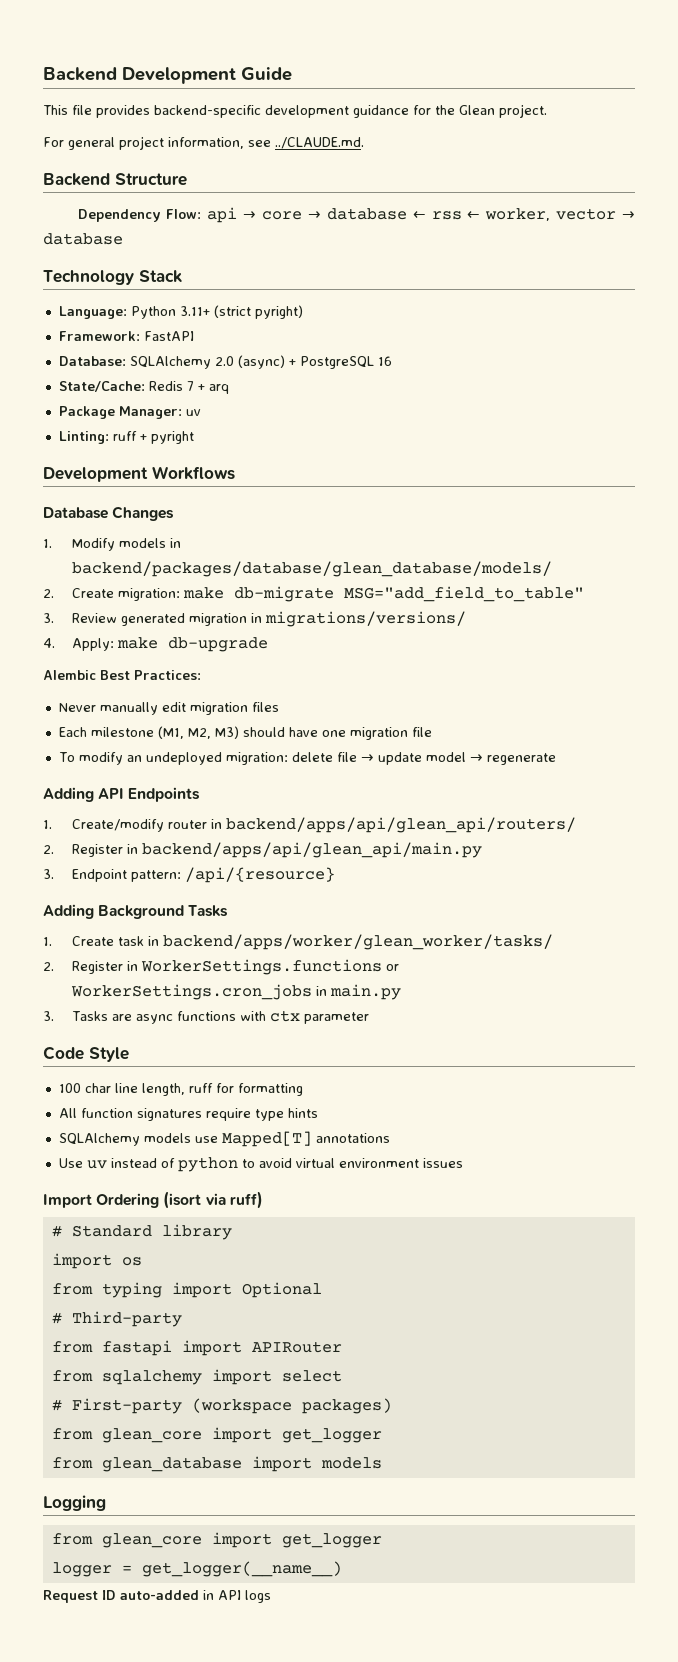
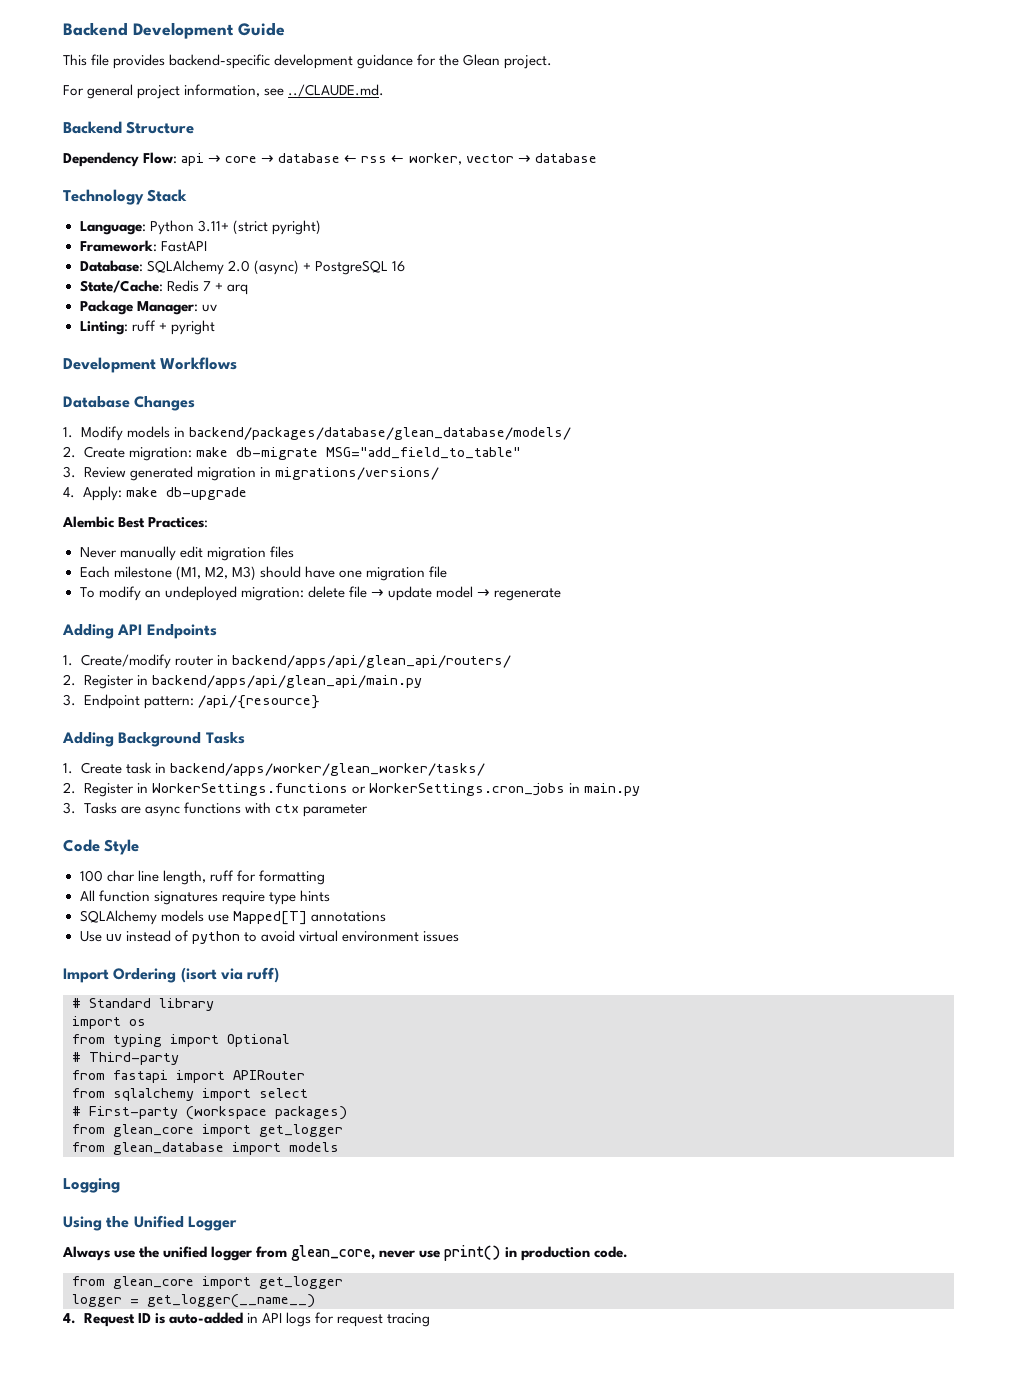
(106, 1503) none -> [63,1215,237,1231] [62,1245,628,1261] // Using the Unified Logger // Always use the unified logger from glean_core, never use print() in production code.
(342, 1569) none -> [63,1313,76,1324] 4.
(116, 1595) none -> [154,1313,165,1324] is
(271, 1596) none -> [314,1312,430,1327] for request tracing

